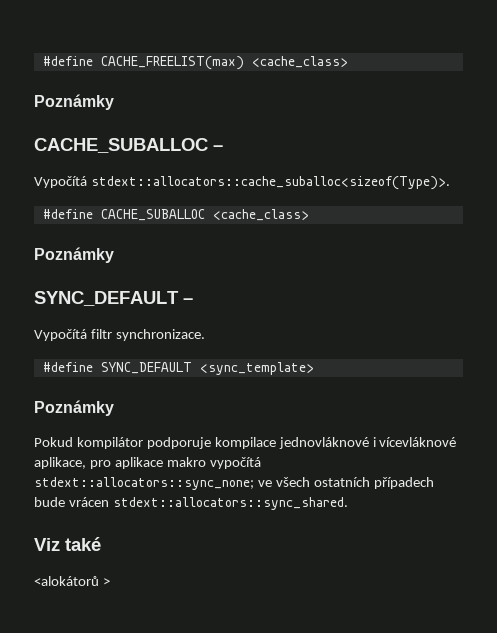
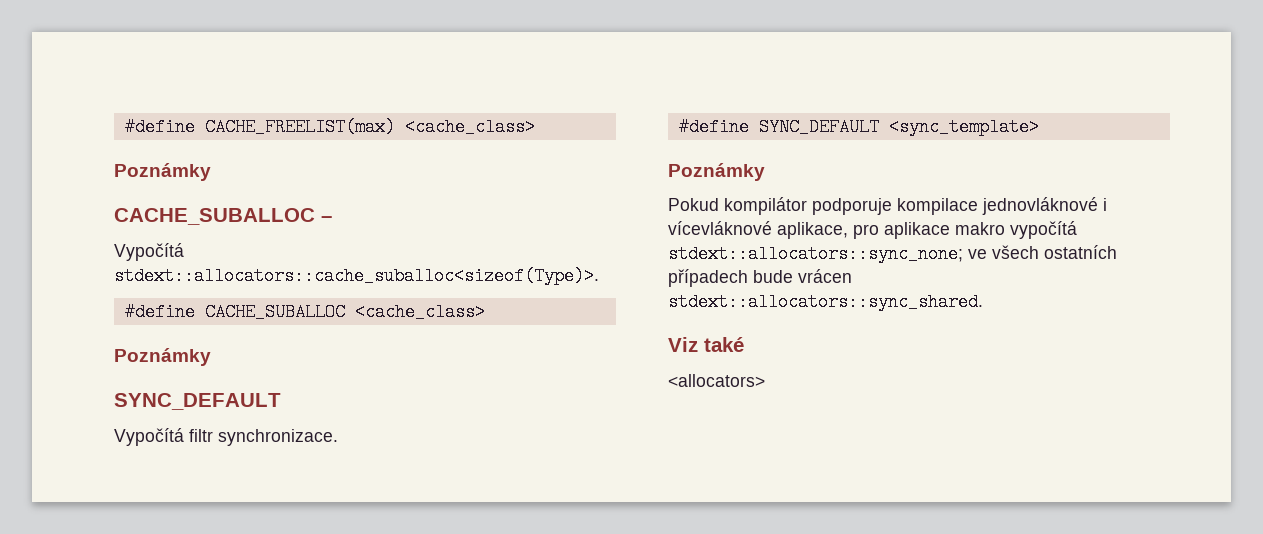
[183,298,193,304] – -> (281, 401) none
[34,576,110,586] <alokátorů > -> [668,374,765,387] <allocators>

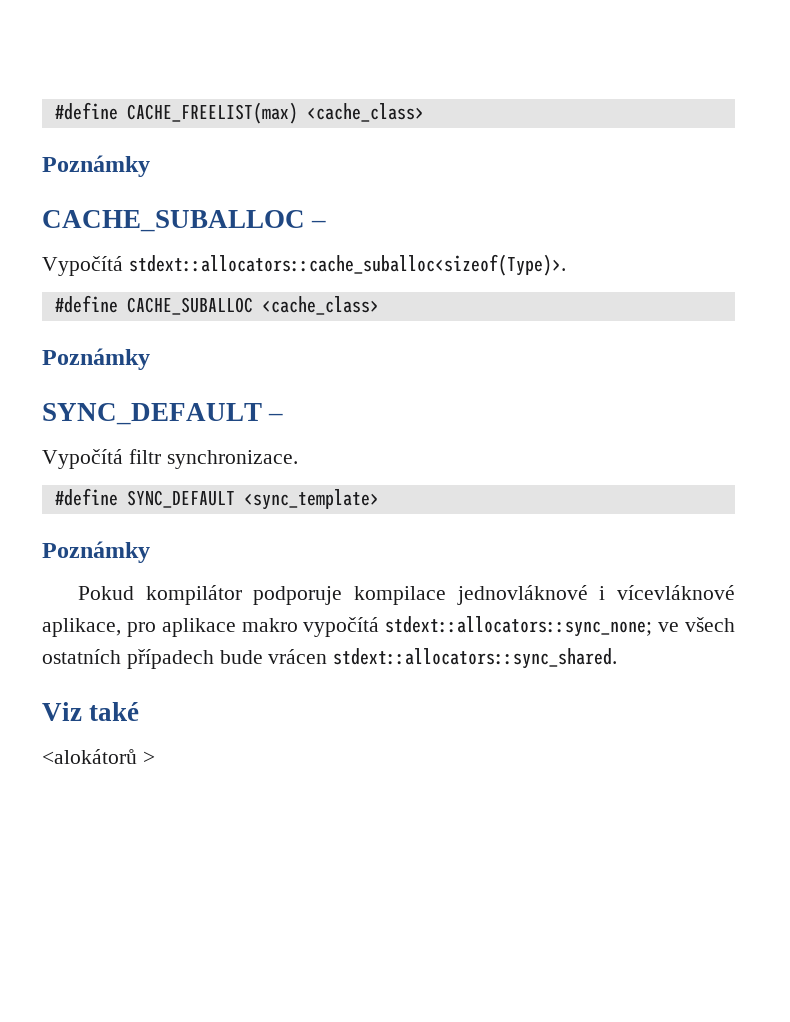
(281, 401) none -> [268,413,284,421] –
[668,374,765,387] <allocators> -> [42,749,155,764] <alokátorů >

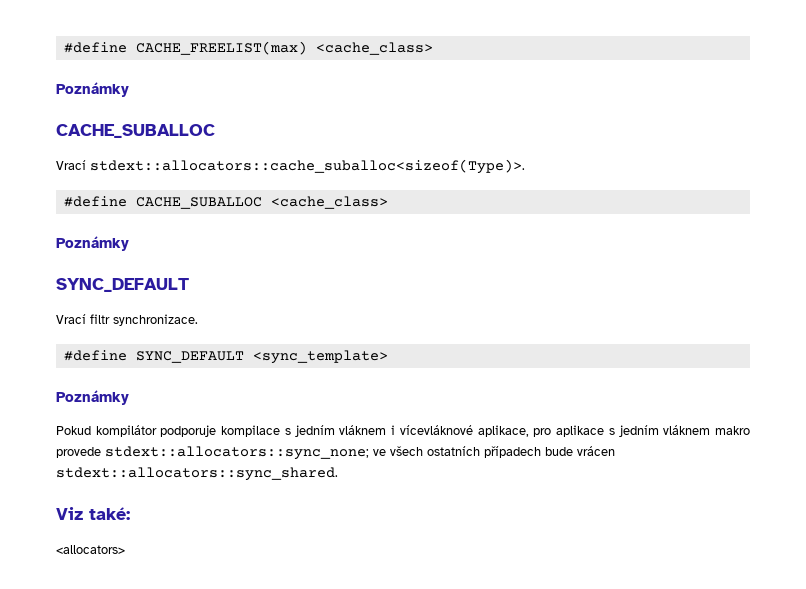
[311,220,327,228] [42,256,123,276] – // Vypočítá -> [56,160,86,170] // Vrací
[268,413,284,421] [42,449,123,469] – // Vypočítá -> [56,314,86,324] // Vrací
[456,585,588,605] jednovláknové -> [284,425,387,437] s jedním vláknem
[241,617,380,637] makro vypočítá -> [608,425,751,437] [56,447,101,458] s jedním vláknem makro provede
[89,702,140,721] [42,749,155,764] také // <alokátorů > -> [89,507,130,520] [56,545,125,554] také: // <allocators>

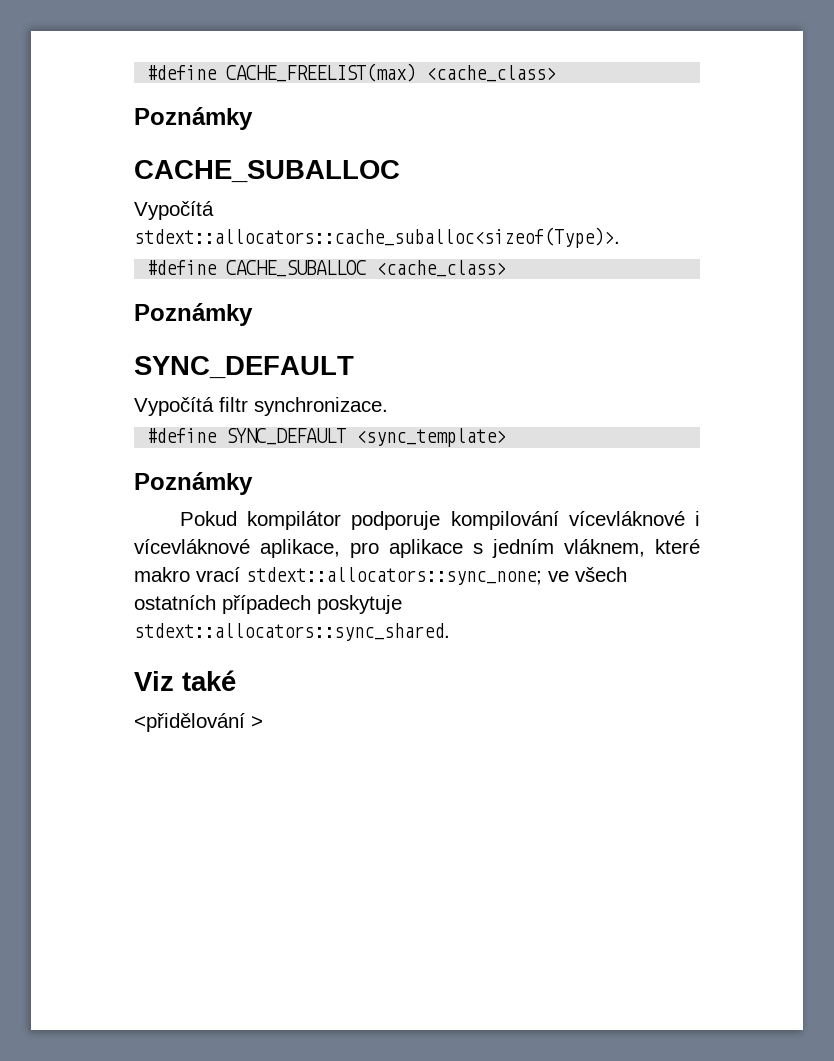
[56,160,86,170] Vrací -> [134,201,214,220] Vypočítá
[56,314,86,324] Vrací -> [134,397,214,416] Vypočítá
[221,425,387,437] kompilace s jedním vláknem -> [450,511,685,530] kompilování vícevláknové
[663,425,751,435] [56,447,101,458] vláknem makro provede -> [564,539,700,557] [134,567,240,582] vláknem, které makro vrací
[545,446,615,456] bude vrácen -> [317,595,402,614] poskytuje
[89,507,130,520] [56,545,125,554] také: // <allocators> -> [182,670,236,691] [134,713,263,732] také // <přidělování >

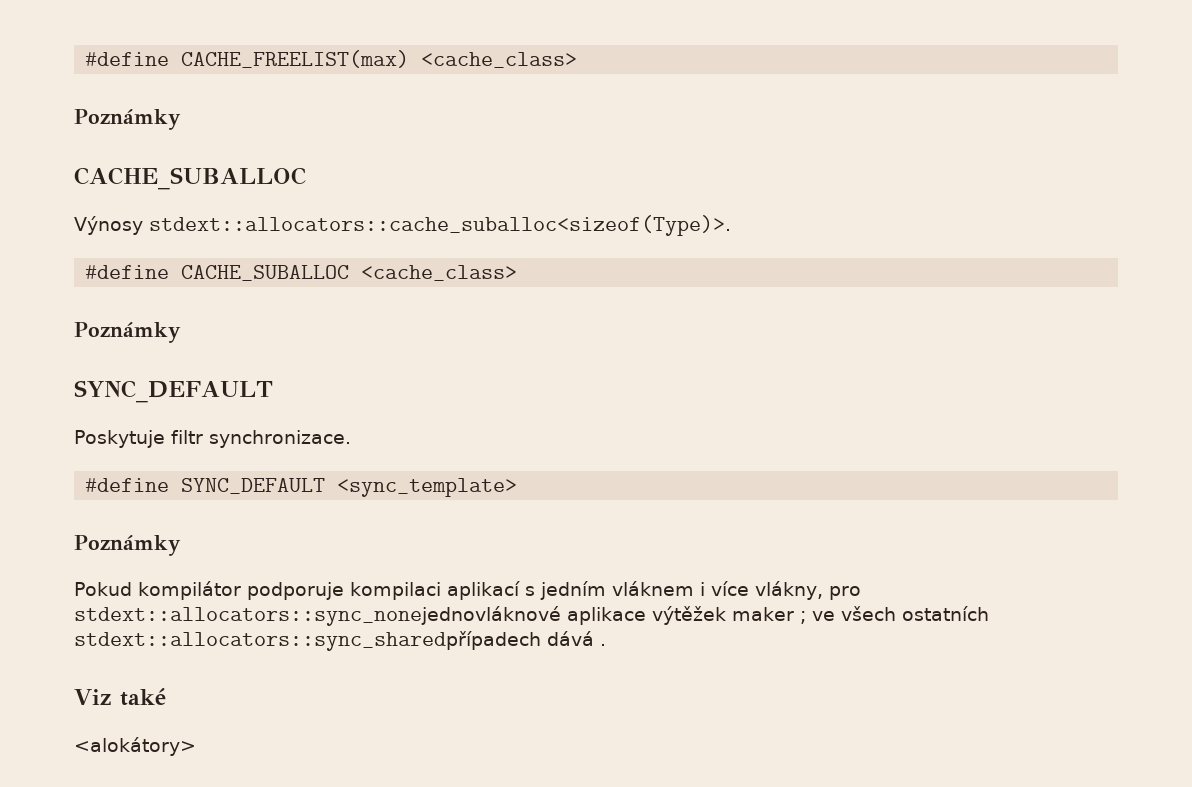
[134,201,214,220] Vypočítá -> [74,216,143,235] Výnosy
[134,397,214,416] Vypočítá -> [74,430,165,448] Poskytuje
[450,511,701,530] [134,539,700,558] [134,567,627,585] [134,595,402,614] [134,623,450,641] kompilování vícevláknové i vícevláknové aplikace, pro aplikace s jedním vláknem, které makro vrací stdext::allocators::sync_none; ve všech ostatních případech poskytuje stdext::allocators::sync_shared. -> [349,581,861,600] [74,606,989,626] [74,631,606,651] kompilaci aplikací s jedním vláknem i více vlákny, pro stdext::allocators::sync_nonejednovláknové aplikace výtěžek maker ; ve všech ostatních stdext::allocators::sync_sharedpřípadech dává .
[134,713,263,732] <přidělování > -> [74,737,196,756] <alokátory>

